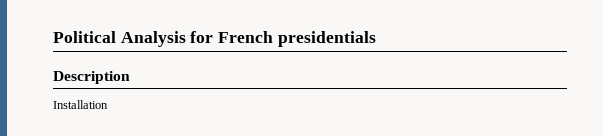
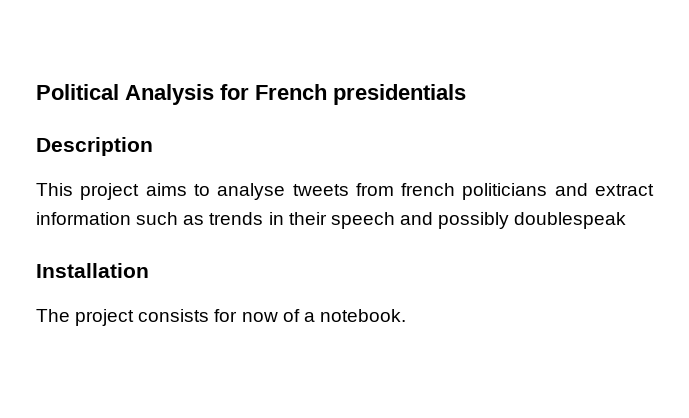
[53,100,108,109] Installation -> [36,183,654,200] [36,212,627,229] [36,263,149,278] [36,309,406,326] This project aims to analyse tweets from french politicians and extract information such as trends in their speech and possibly doublespeak // Installation // The project consists for now of a notebook.

